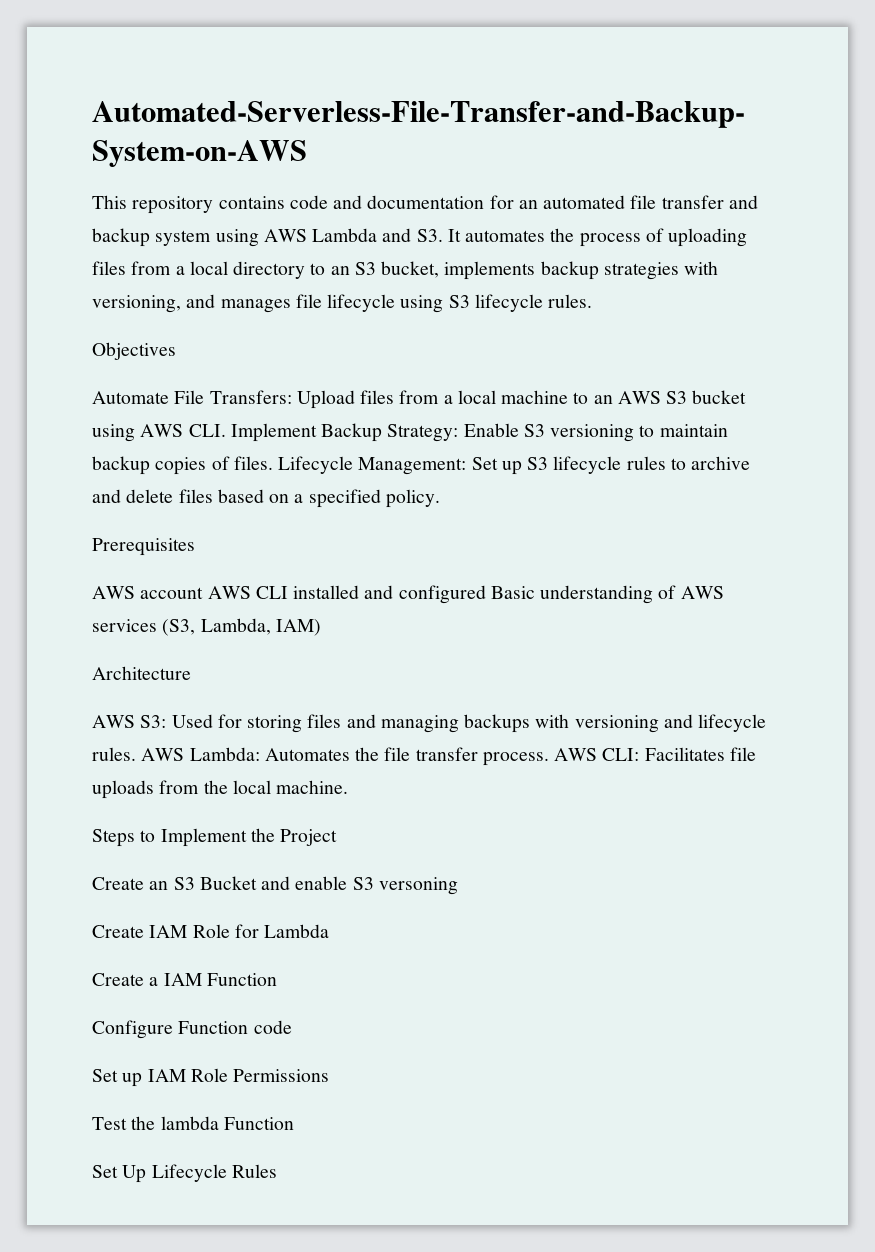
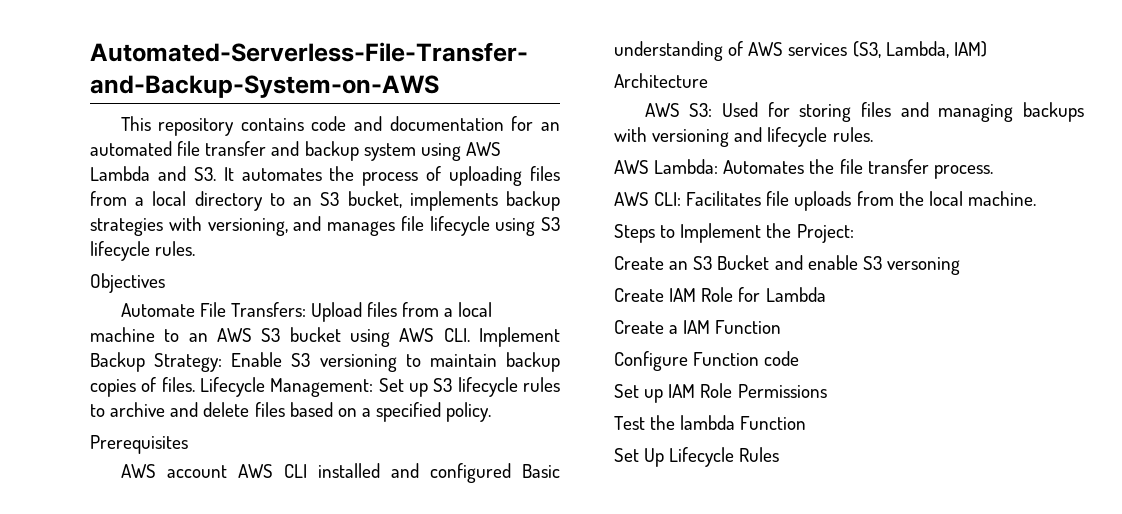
(136, 754) none -> (873, 134) //
(549, 759) none -> (993, 172) //
[280,829,338,846] Project -> [796,224,854,243] Project:

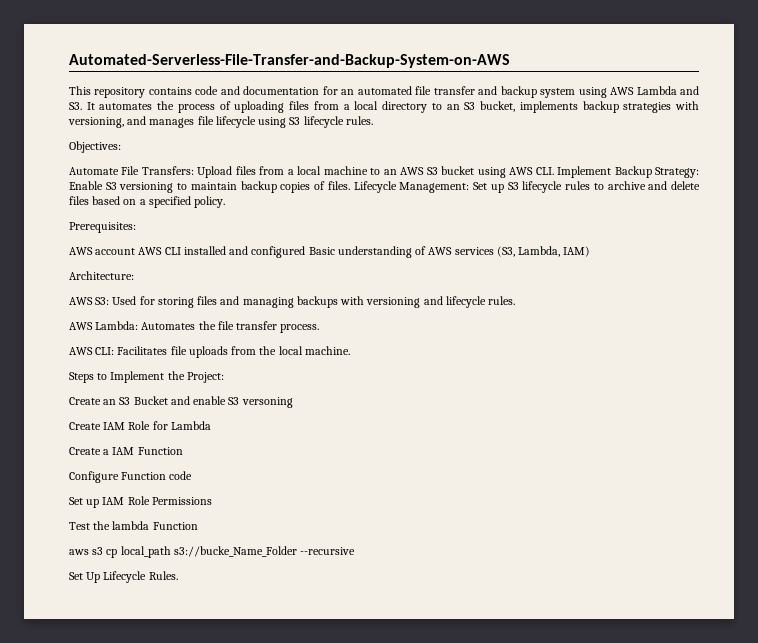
[90,273,165,293] Objectives -> [69,141,121,153] Objectives:
[90,435,188,454] Prerequisites -> [69,222,136,233] Prerequisites:
[614,73,708,88] Architecture -> [69,271,134,280] Architecture:
(807, 423) none -> [69,546,356,558] // aws s3 cp local_path s3://bucke_Name_Folder --recursive
[739,447,780,462] Rules -> [148,571,178,580] Rules.

